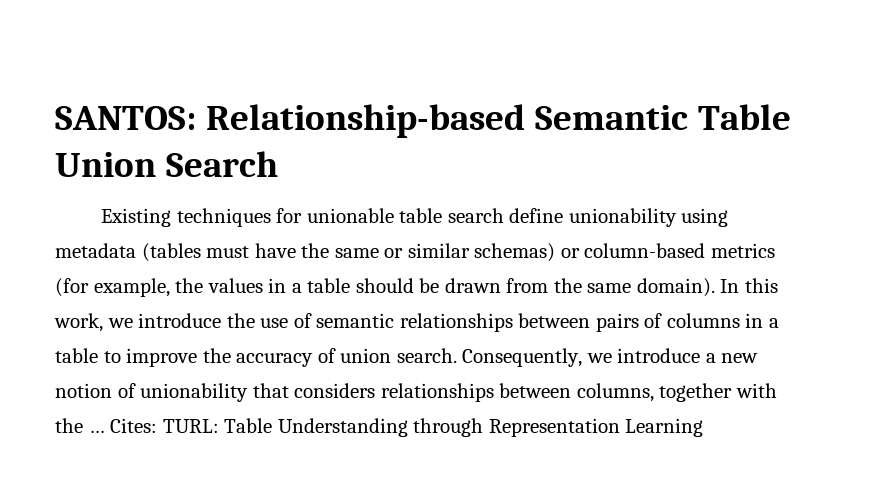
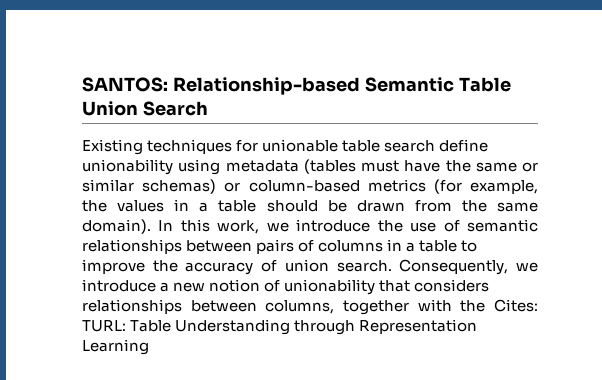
[88,430,105,433] … -> (486, 306) none

